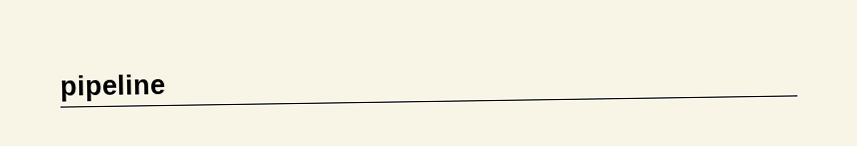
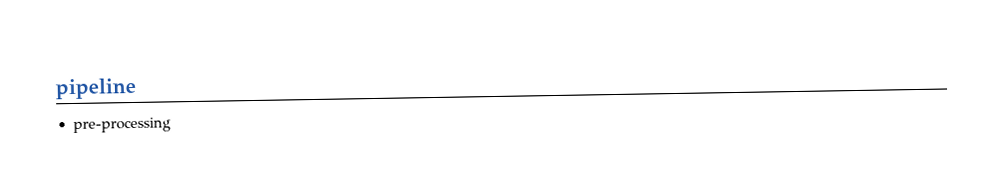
(166, 88) none -> [72,117,171,134] // pre-processing

